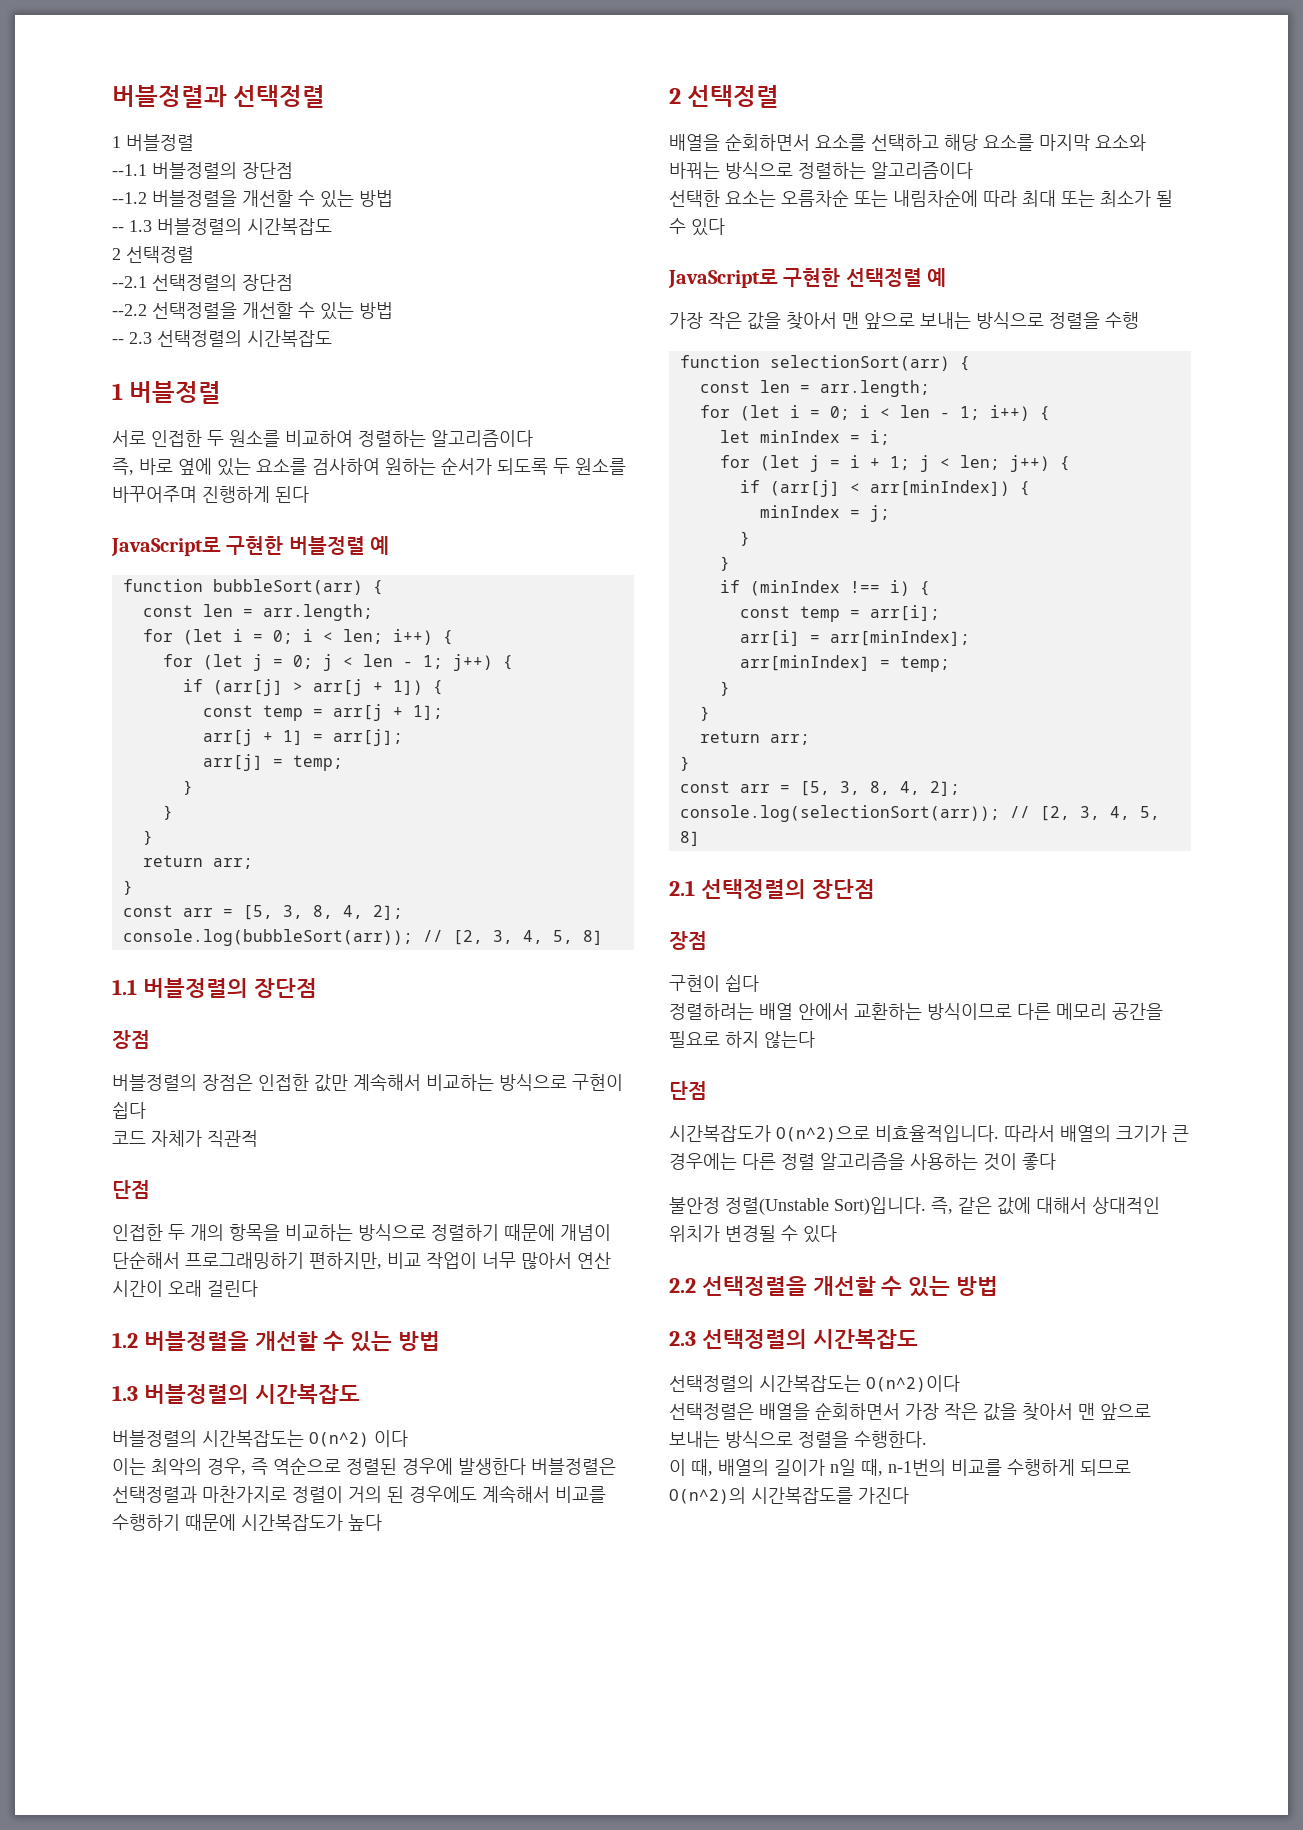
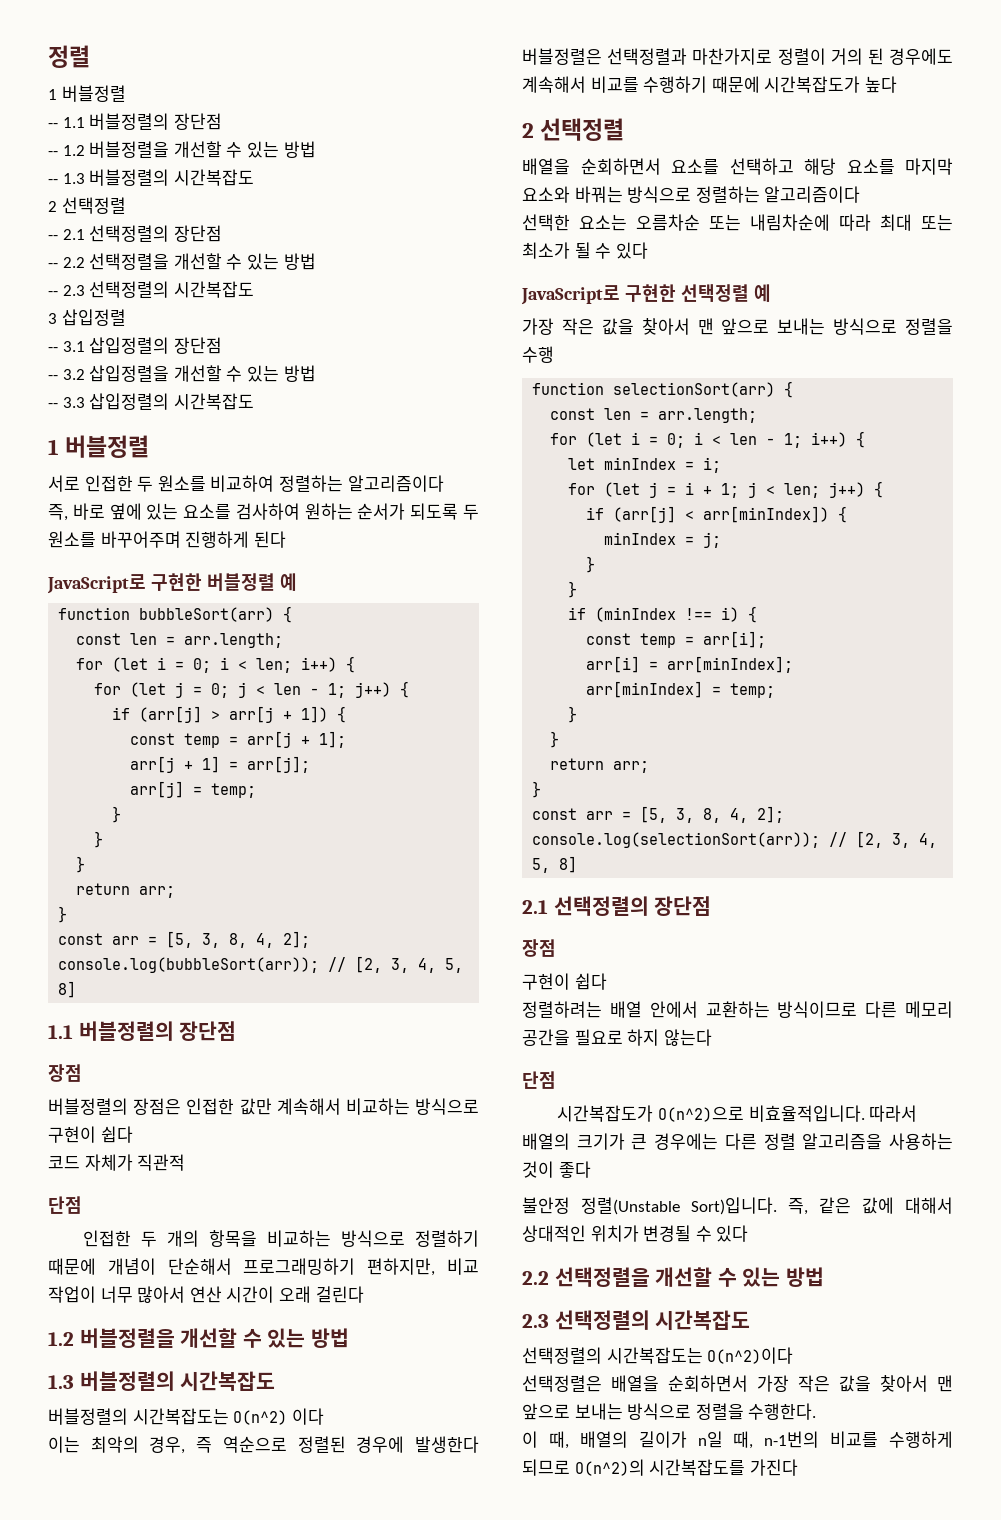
[112,85,326,108] [112,134,194,151] [112,162,293,179] [112,192,147,204] 버블정렬과 선택정렬 // 1 버블정렬 // --1.1 버블정렬의 장단점 // --1.2 -> [48,45,90,68] [48,85,126,102] [48,113,222,130] [48,145,85,156] 정렬 // 1 버블정렬 // -- 1.1 버블정렬의 장단점 // -- 1.2
[112,274,293,291] [112,304,147,316] --2.1 선택정렬의 장단점 // --2.2 -> [48,225,222,242] [48,257,85,268] -- 2.1 선택정렬의 장단점 // -- 2.2
(332, 338) none -> [48,309,126,326] [48,337,222,354] [48,365,316,382] [48,393,254,410] // 3 삽입정렬 // -- 3.1 삽입정렬의 장단점 // -- 3.2 삽입정렬을 개선할 수 있는 방법 // -- 3.3 삽입정렬의 시간복잡도

